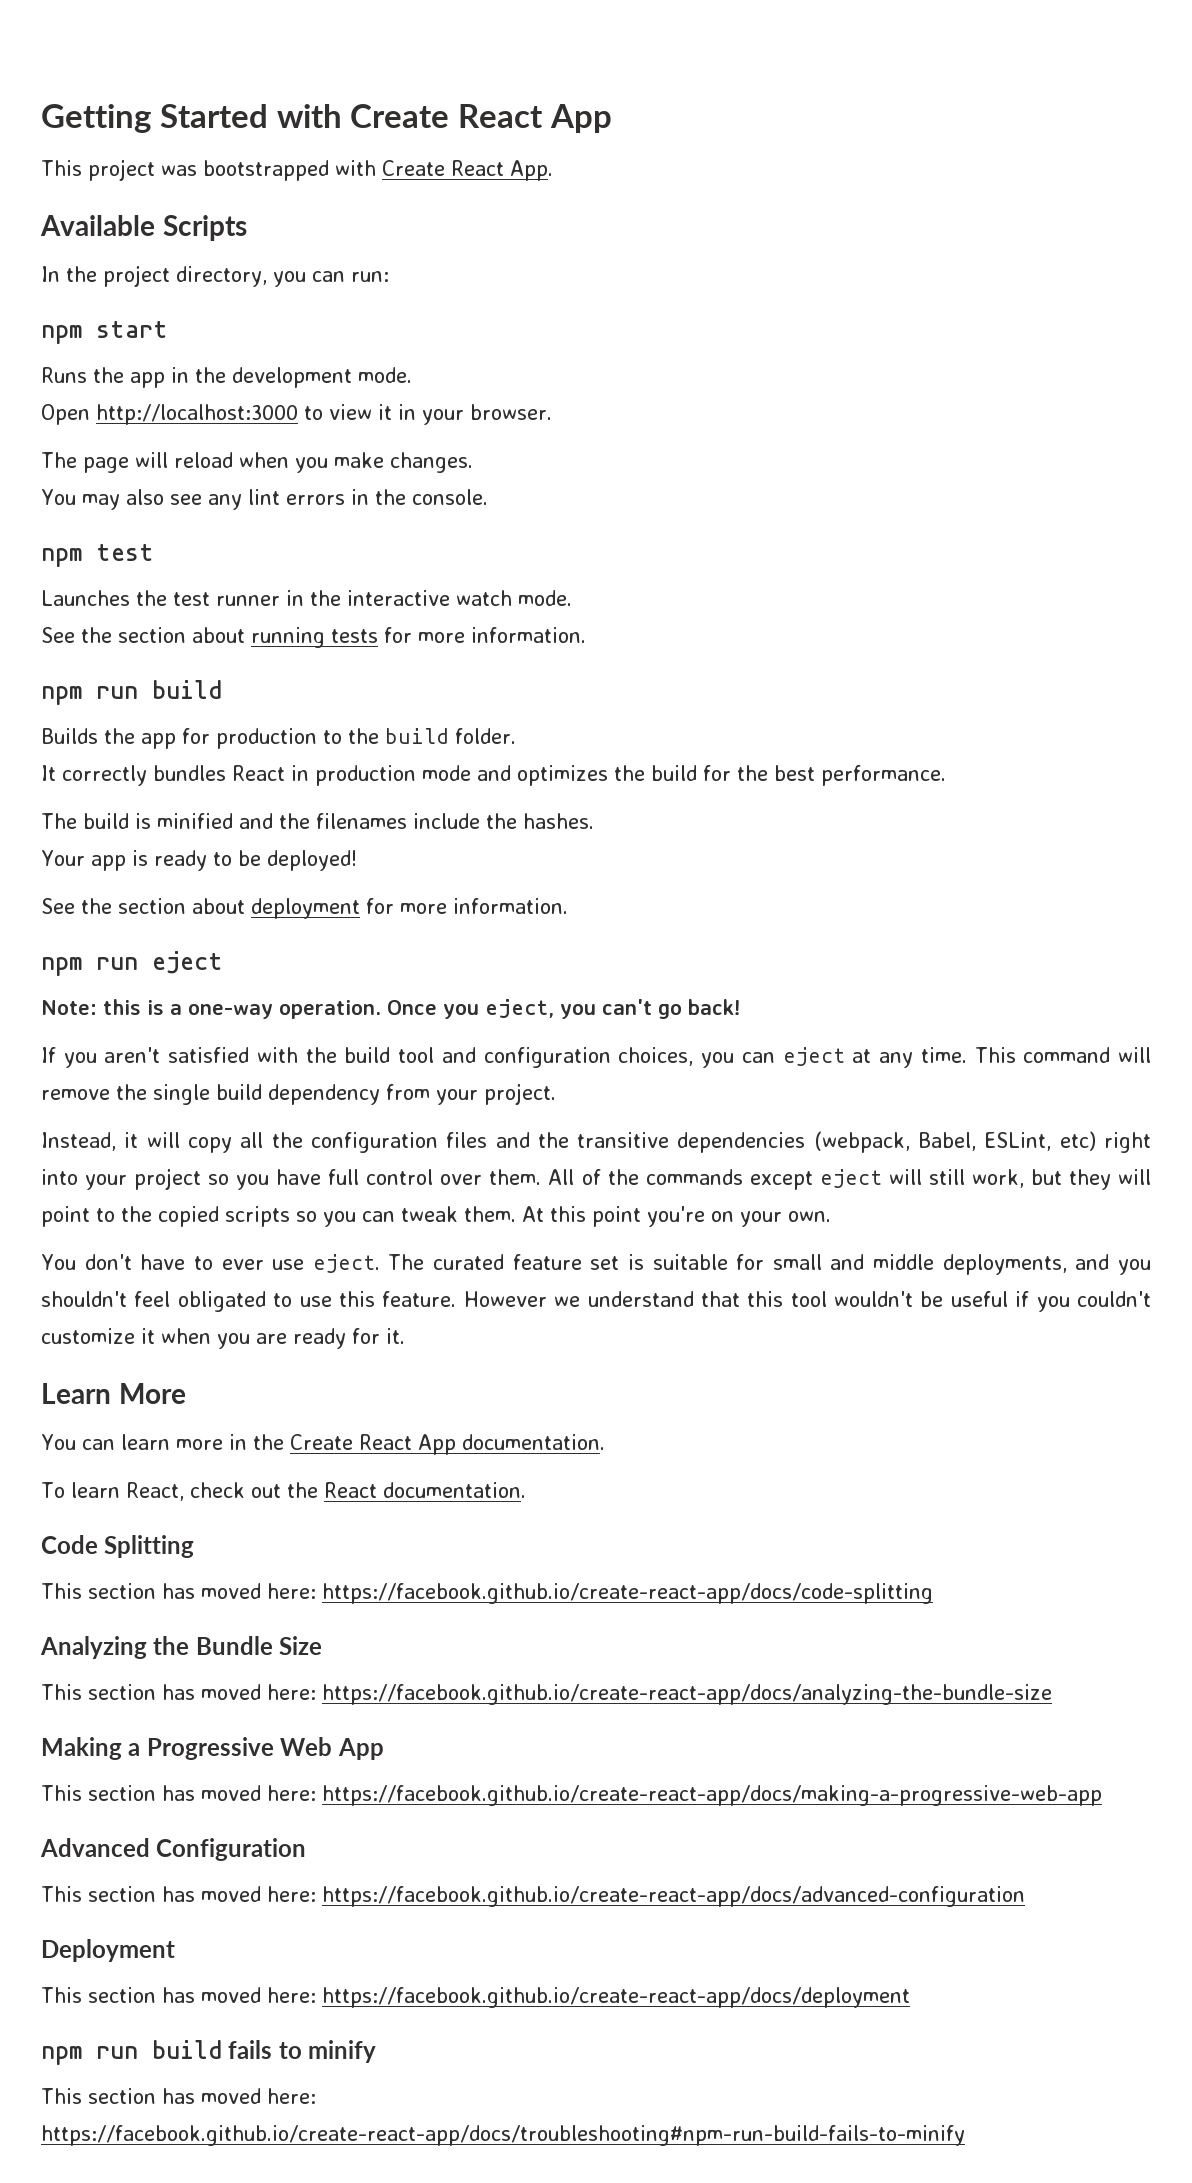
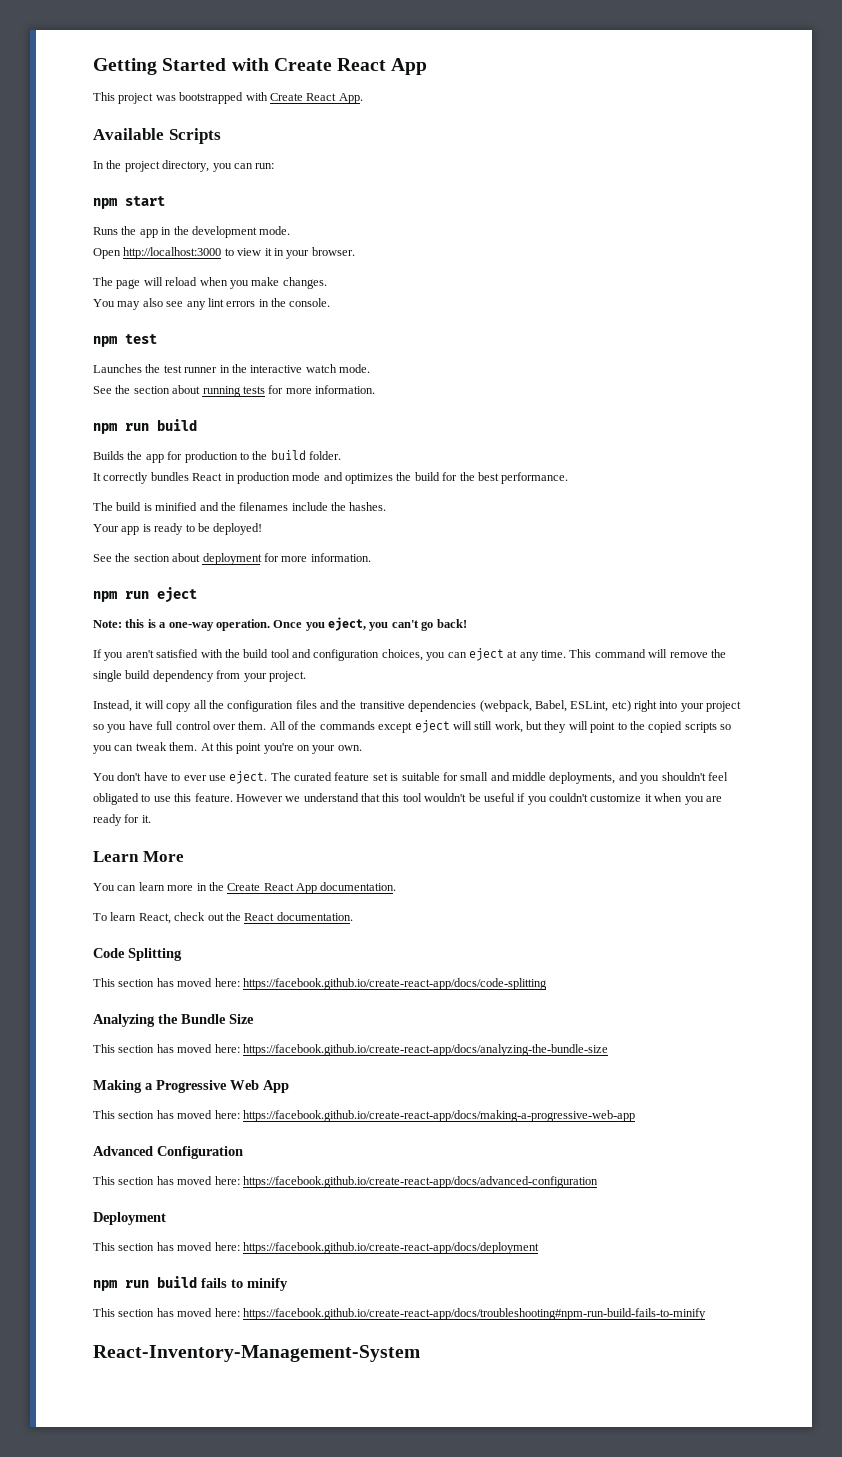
(965, 2135) none -> [93,1345,420,1362] // React-Inventory-Management-System

